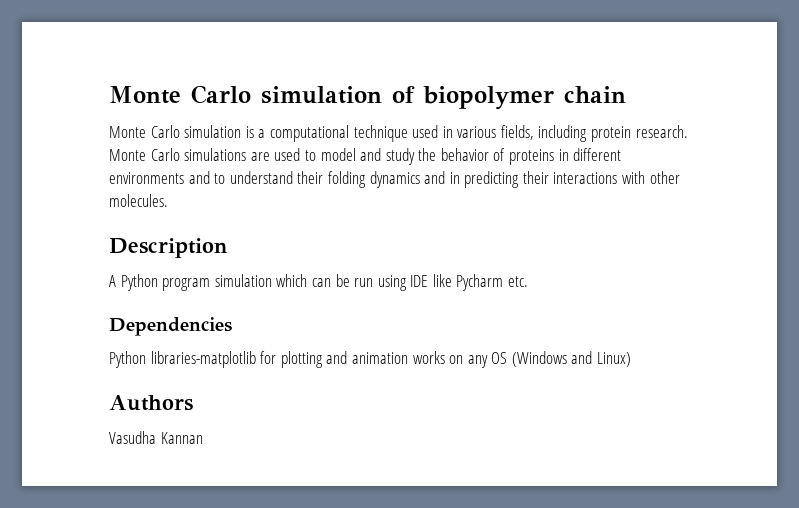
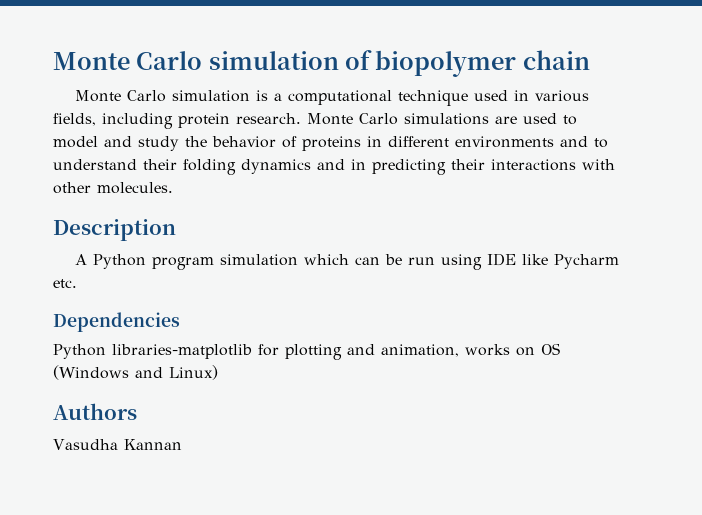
[351,352,408,364] animation -> [381,344,459,357] animation,
[467,355,488,368] any -> (535, 351) none

